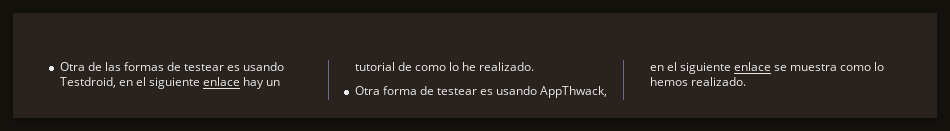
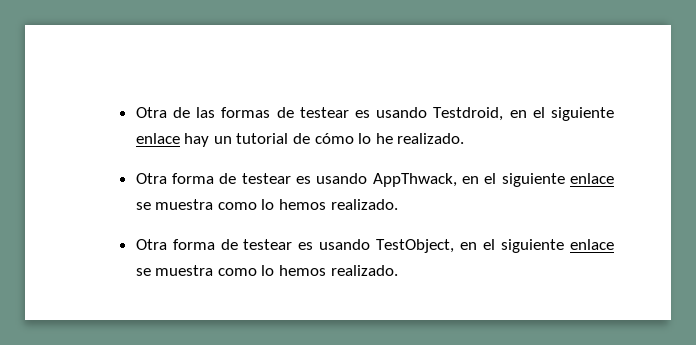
[414,65,446,71] como -> [314,133,354,144] cómo
(746, 81) none -> [135,239,614,253] [135,265,398,276] // Otra forma de testear es usando TestObject, en el siguiente enlace se muestra como lo hemos realizado.

